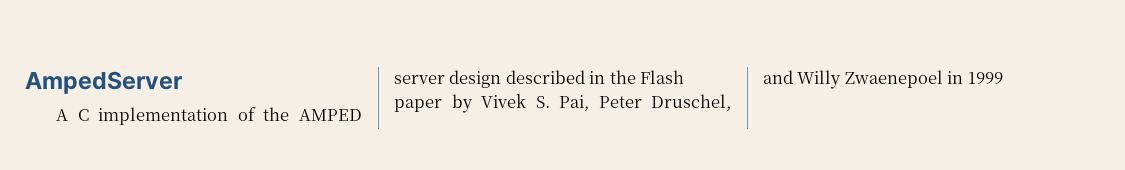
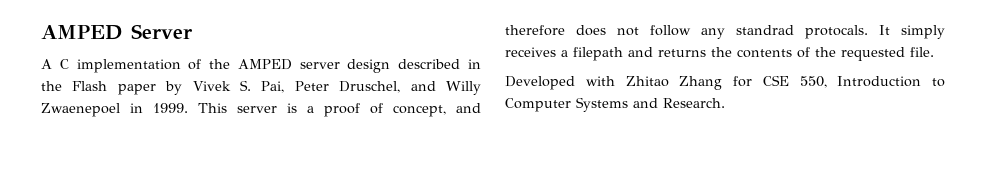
[25,71,183,94] AmpedServer -> [41,24,193,40] AMPED Server
[967,72,1003,84] 1999 -> [153,103,481,117] [505,25,945,39] [505,47,934,61] [505,75,945,90] [505,97,725,112] 1999. This server is a proof of concept, and therefore does not follow any standrad protocals. It simply receives a filepath and returns the contents of the requested file. // Developed with Zhitao Zhang for CSE 550, Introduction to Computer Systems and Research.

